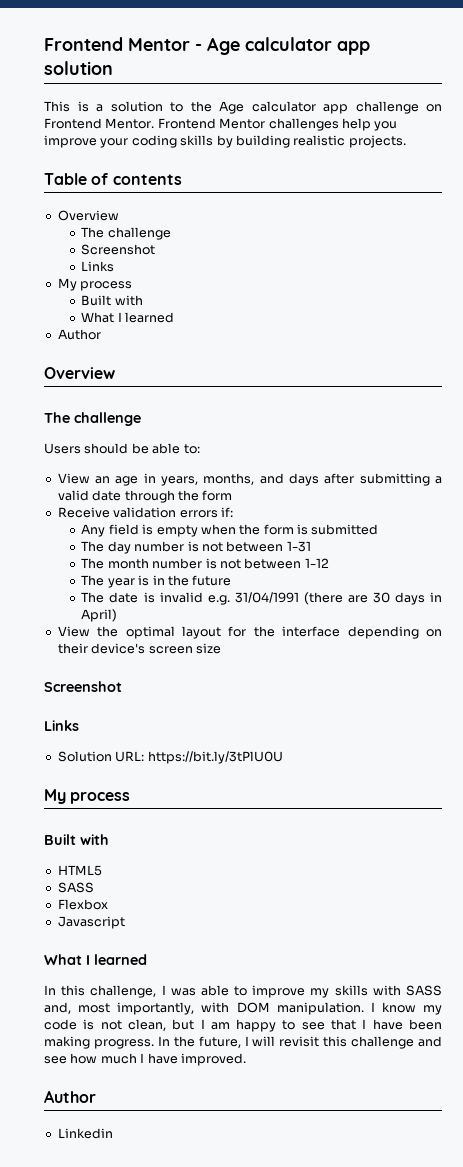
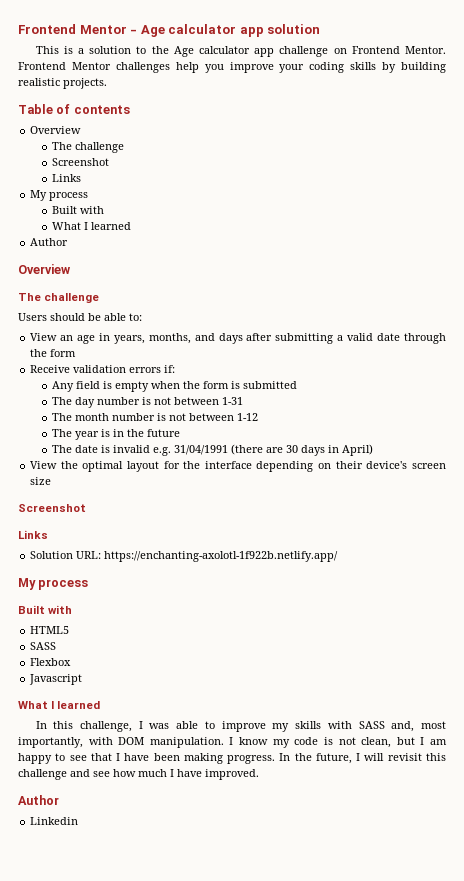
[147,751,283,764] https://bit.ly/3tPlU0U -> [104,551,339,562] https://enchanting-axolotl-1f922b.netlify.app/

